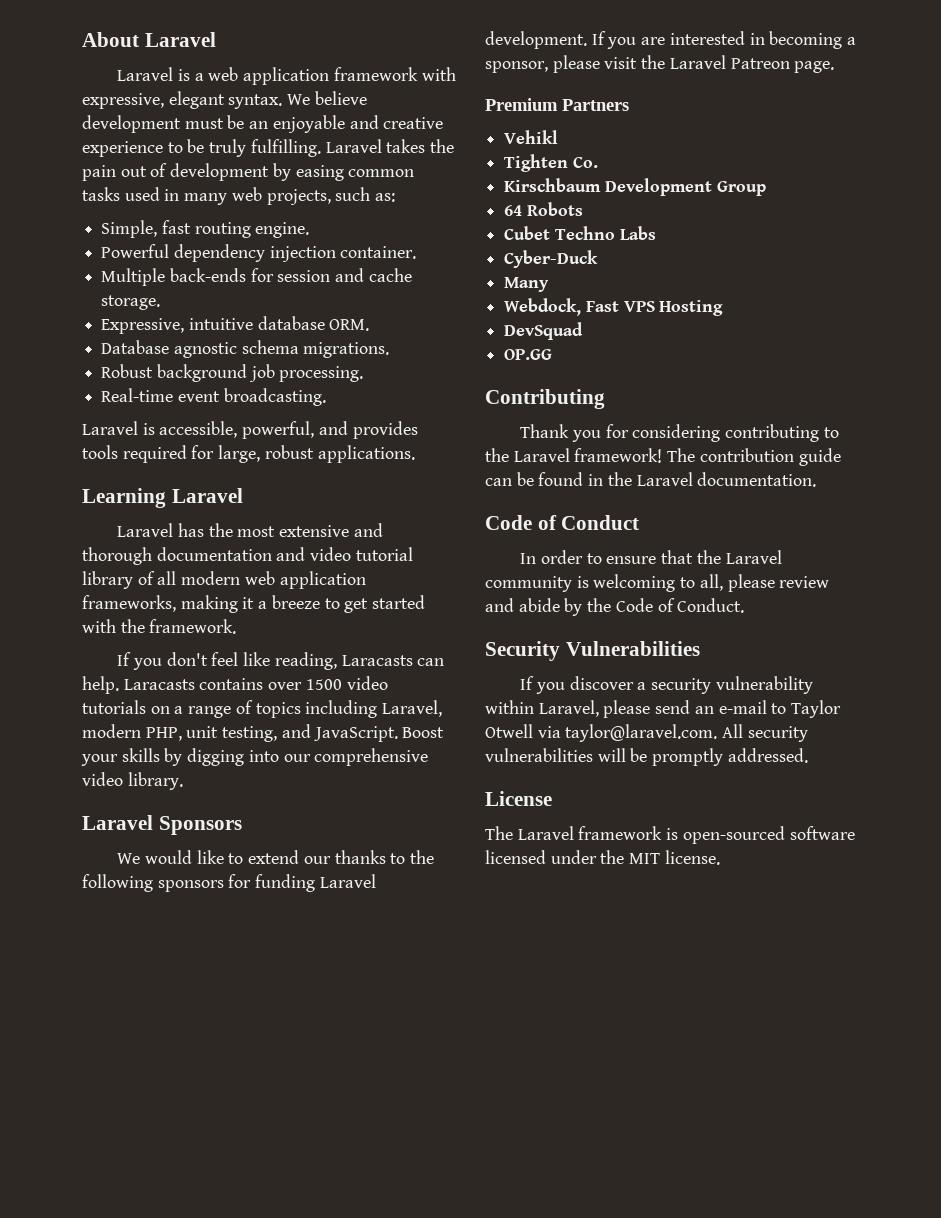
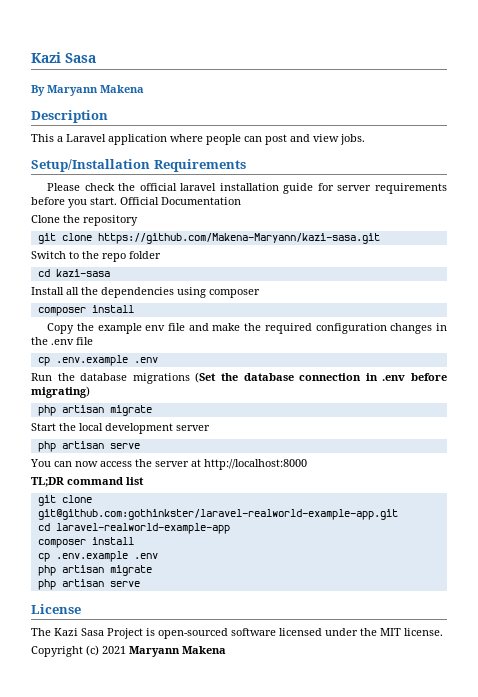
[82,32,216,47] [117,67,456,85] [82,91,367,109] [82,115,444,133] [82,139,455,157] [82,163,415,181] [82,187,396,205] [101,220,310,238] [101,244,417,262] [101,268,412,286] [101,295,161,310] [101,316,370,334] [101,340,390,358] [101,364,364,382] [101,388,326,406] [82,421,418,439] [82,445,415,463] [82,488,243,508] [117,523,383,537] [82,547,413,565] [82,571,366,589] [82,595,426,613] [82,619,237,634] [117,652,445,670] [82,676,388,694] [82,700,443,718] [82,724,445,742] [81,748,429,766] [82,772,183,790] [82,815,242,835] [117,850,434,864] [82,874,376,892] [485,31,857,49] [485,55,835,73] [485,98,629,111] [504,130,559,144] [504,154,598,172] [504,178,766,196] [504,202,583,216] [504,226,656,240] [504,250,599,268] [504,277,550,292] [504,298,724,316] [504,322,584,340] [504,349,553,360] [485,389,605,409] [520,424,839,442] [485,448,841,466] [485,472,817,487] [485,515,640,530] [520,550,782,564] [485,574,830,592] [485,598,745,616] [485,641,700,661] [520,676,813,694] [485,700,842,718] [485,724,808,742] [485,748,808,766] About Laravel // Laravel is a web application framework with expressive, elegant syntax. We believe development must be an enjoyable and creative experience to be truly fulfilling. Laravel takes the pain out of development by easing common tasks used in many web projects, such as: // Simple, fast routing engine. // Powerful dependency injection container. // Multiple back-ends for session and cache storage. // Expressive, intuitive database ORM. // Database agnostic schema migrations. // Robust background job processing. // Real-time event broadcasting. // Laravel is accessible, powerful, and provides tools required for large, robust applications. // Learning Laravel // Laravel has the most extensive and thorough documentation and video tutorial library of all modern web application frameworks, making it a breeze to get started with the framework. // If you don't feel like reading, Laracasts can help. Laracasts contains over 1500 video tutorials on a range of topics including Laravel, modern PHP, unit testing, and JavaScript. Boost your skills by digging into our comprehensive video library. // Laravel Sponsors // We would like to extend our thanks to the following sponsors for funding Laravel development. If you are interested in becoming a sponsor, please visit the Laravel Patreon page. // Premium Partners // Vehikl // Tighten Co. // Kirschbaum Development Group // 64 Robots // Cubet Techno Labs // Cyber-Duck // Many // Webdock, Fast VPS Hosting // DevSquad // OP.GG // Contributing // Thank you for considering contributing to the Laravel framework! The contribution guide can be found in the Laravel documentation. // Code of Conduct // In order to ensure that the Laravel community is welcoming to all, please review and abide by the Code of Conduct. // Security Vulnerabilities // If you discover a security vulnerability within Laravel, please send an e-mail to Taylor Otwell via taylor@laravel.com. All security vulnerabilities will be promptly addressed. -> [31,52,96,63] [31,85,144,96] [31,110,108,123] [31,134,365,145] [31,159,246,172] [47,183,447,194] [31,197,241,208] [31,215,138,226] [37,233,380,244] [31,251,161,262] [37,269,110,277] [31,287,260,298] [37,305,134,316] [47,323,447,334] [31,337,93,345] [37,355,158,366] [31,372,448,384] [31,386,90,398] [37,405,152,416] [31,423,210,434] [37,441,140,452] [30,459,307,470] [31,477,144,487] [37,495,92,506] [37,509,398,520] [37,523,230,534] [37,537,134,548] [37,551,158,562] [37,565,152,576] [37,579,140,590] Kazi Sasa // By Maryann Makena // Description // This a Laravel application where people can post and view jobs. // Setup/Installation Requirements // Please check the official laravel installation guide for server requirements before you start. Official Documentation // Clone the repository // git clone https://github.com/Makena-Maryann/kazi-sasa.git // Switch to the repo folder // cd kazi-sasa // Install all the dependencies using composer // composer install // Copy the example env file and make the required configuration changes in the .env file // cp .env.example .env // Run the database migrations (Set the database connection in .env before migrating) // php artisan migrate // Start the local development server // php artisan serve // You can now access the server at http://localhost:8000 // TL;DR command list // git clone git@github.com:gothinkster/laravel-realworld-example-app.git // cd laravel-realworld-example-app // composer install // cp .env.example .env // php artisan migrate // php artisan serve
[517,826,663,840] Laravel framework -> [54,628,143,639] Kazi Sasa Project
(720, 857) none -> [31,645,226,657] // Copyright (c) 2021 Maryann Makena

